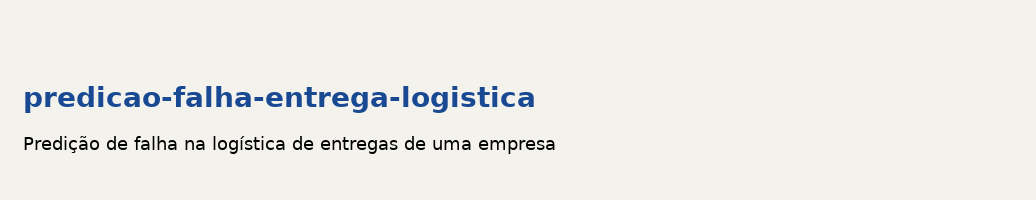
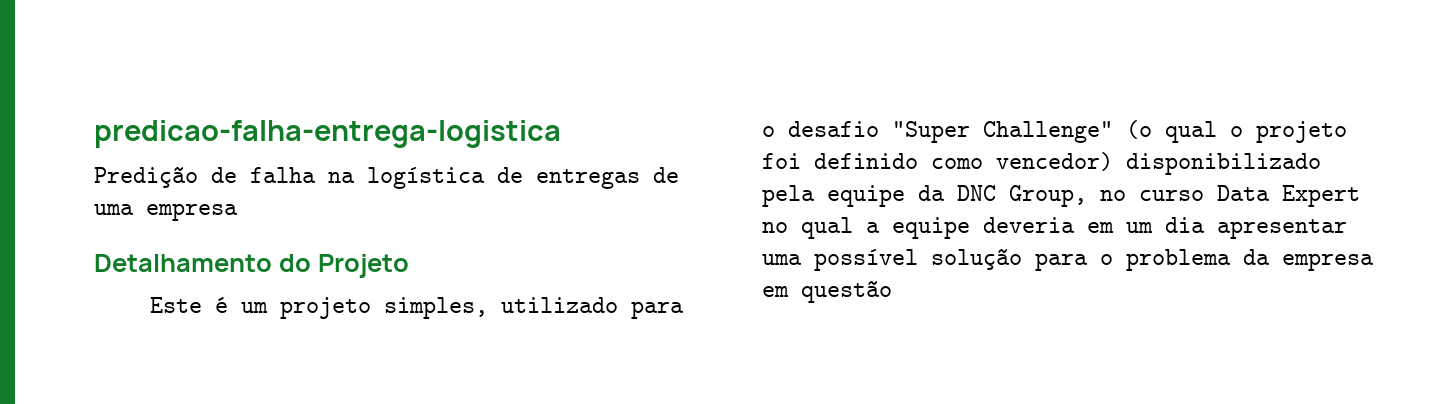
(556, 147) none -> [94,254,409,278] [149,297,684,319] [762,120,1347,143] [762,152,1321,175] [762,185,1360,207] [762,217,1347,239] [762,249,1374,271] [762,281,892,303] // Detalhamento do Projeto // Este é um projeto simples, utilizado para o desafio "Super Challenge" (o qual o projeto foi definido como vencedor) disponibilizado pela equipe da DNC Group, no curso Data Expert no qual a equipe deveria em um dia apresentar uma possível solução para o problema da empresa em questão

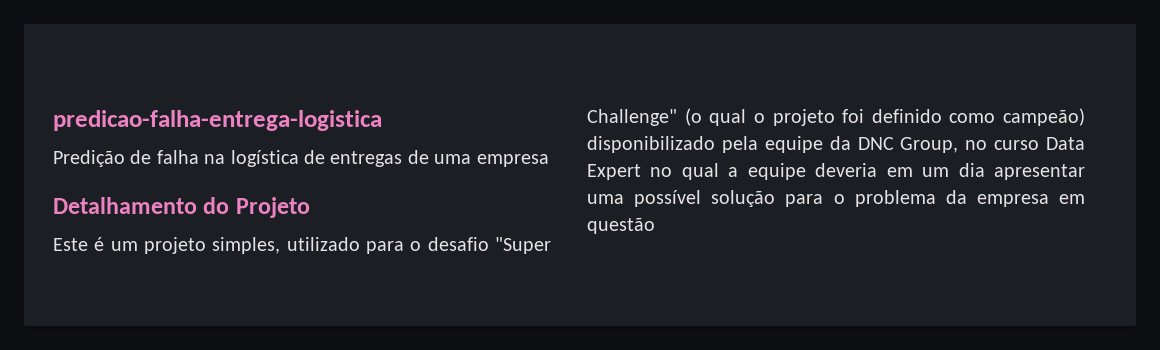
[996,152,1113,171] vencedor) -> [1003,108,1085,126] campeão)

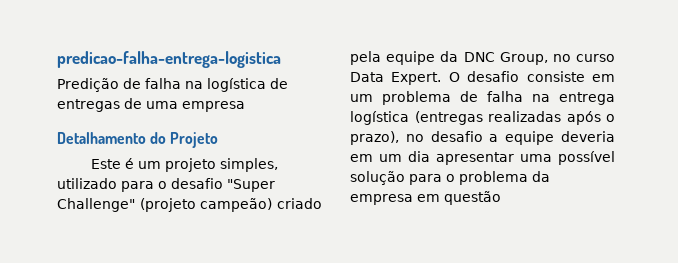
[684,108,1085,126] [587,136,715,153] (o qual o projeto foi definido como campeão) disponibilizado -> [139,198,322,212] (projeto campeão) criado
[587,163,719,180] Expert no qual -> [391,71,615,85] [350,91,615,105] [350,111,615,125] [350,131,483,145] Expert. O desafio consiste em um problema de falha na entrega logística (entregas realizadas após o prazo), no desafio

